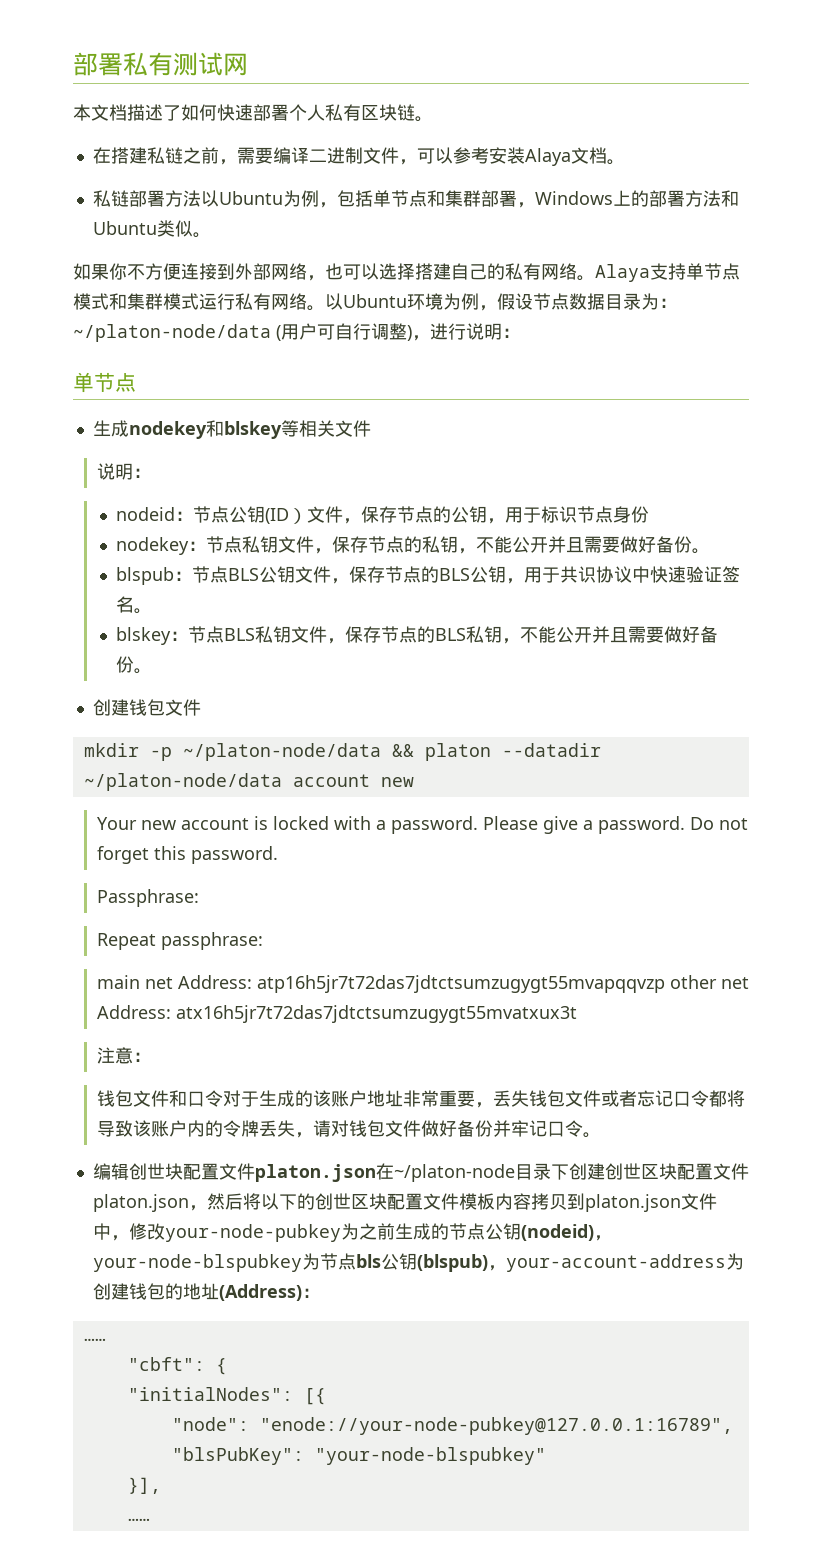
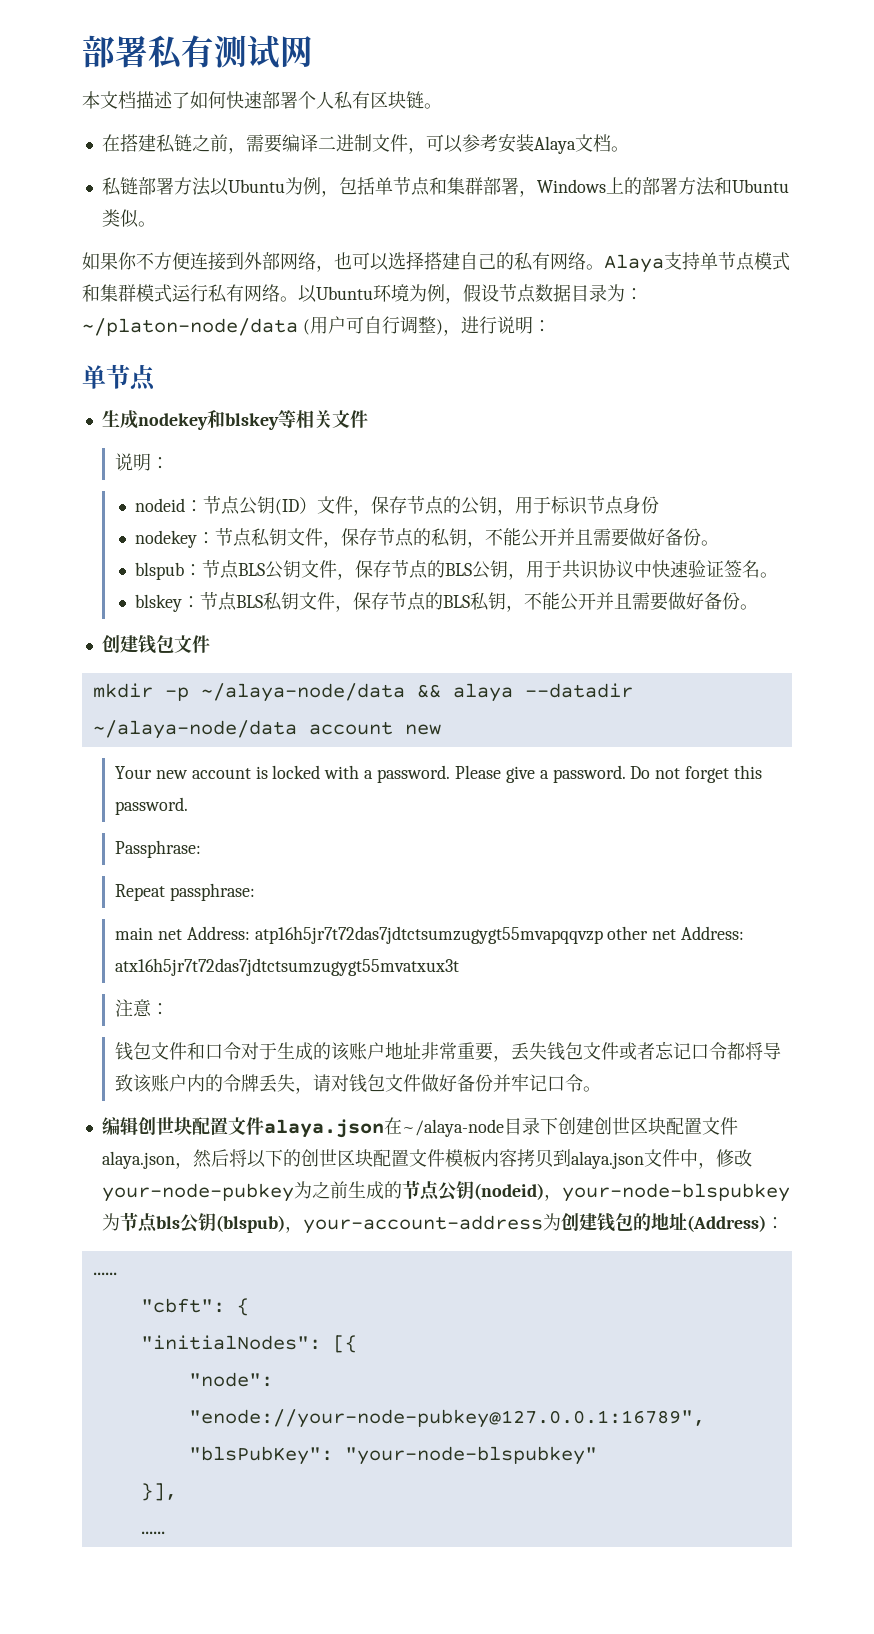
[182,743,601,761] [83,773,282,791] ~/platon-node/data && platon --datadir ~/platon-node/data -> [200,683,633,702] [92,720,297,739] ~/alaya-node/data && alaya --datadir ~/alaya-node/data
[254,1163,515,1182] platon.json在~/platon-node -> [263,1117,504,1138] alaya.json在~/alaya-node
[92,1194,189,1212] platon.json -> [101,1151,175,1169] alaya.json
[584,1194,681,1212] platon.json -> [570,1151,644,1169] alaya.json

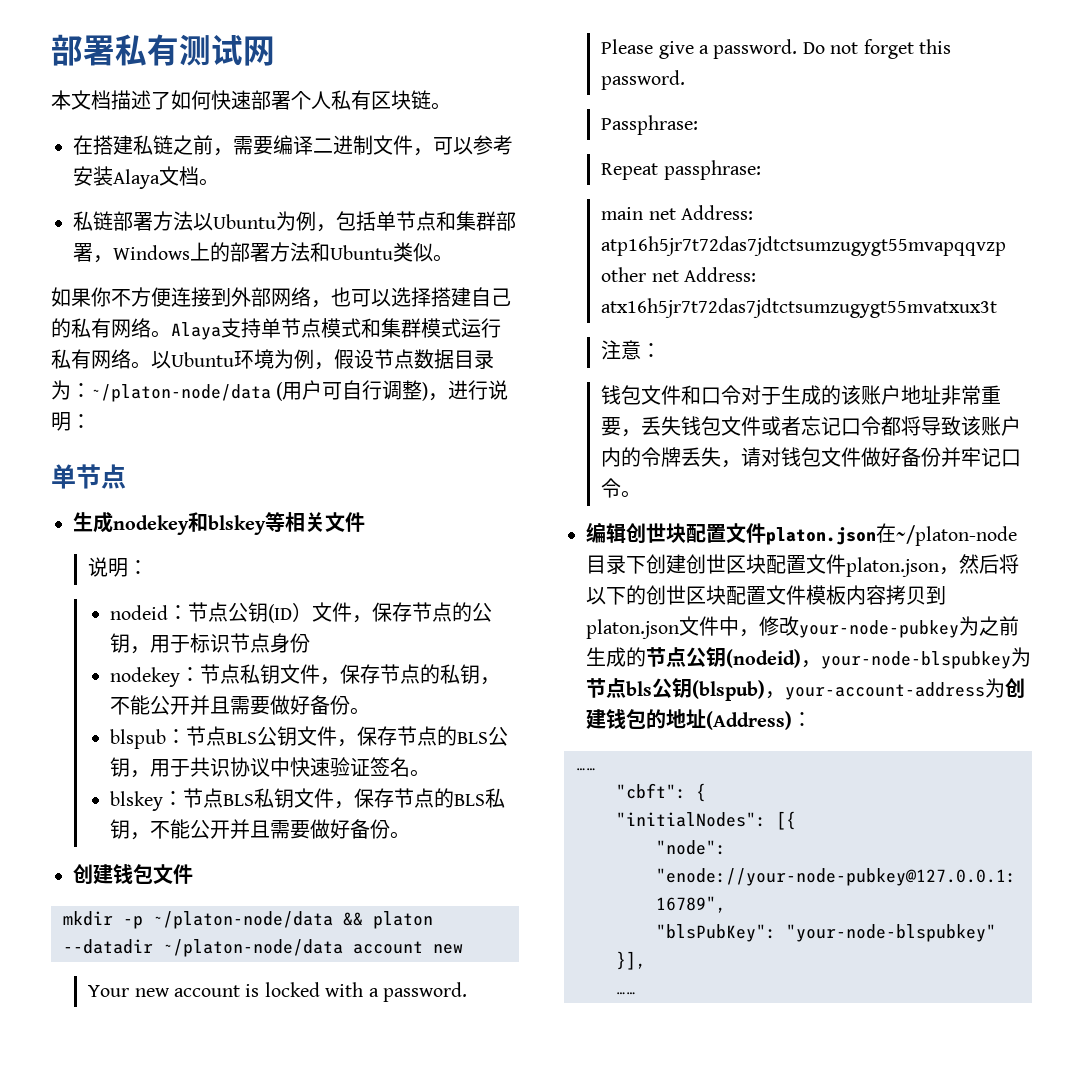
[200,683,633,702] [92,720,297,739] ~/alaya-node/data && alaya --datadir ~/alaya-node/data -> [153,911,433,929] [63,939,343,957] ~/platon-node/data && platon --datadir ~/platon-node/data
[263,1117,504,1138] alaya.json在~/alaya-node -> [766,523,1017,546] platon.json在~/platon-node
[101,1151,175,1169] alaya.json -> [846,557,939,577] platon.json
[570,1151,644,1169] alaya.json -> [586,619,679,639] platon.json

